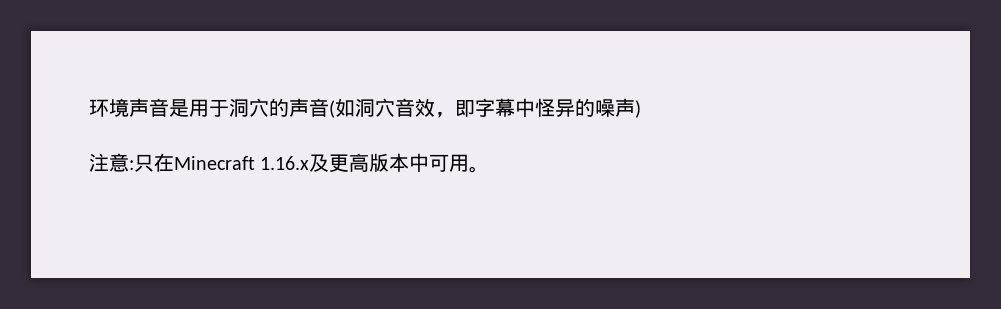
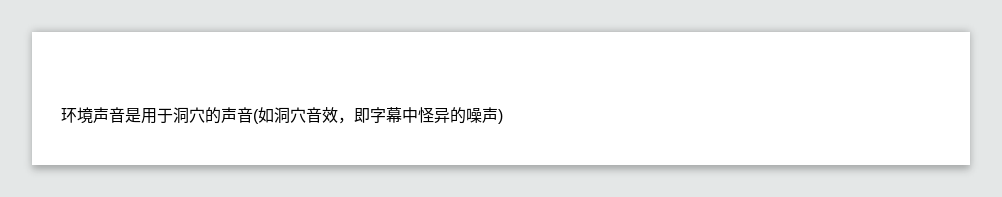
[89,153,490,173] // 注意:只在Minecraft 1.16.x及更高版本中可用。 -> (503, 116) none

